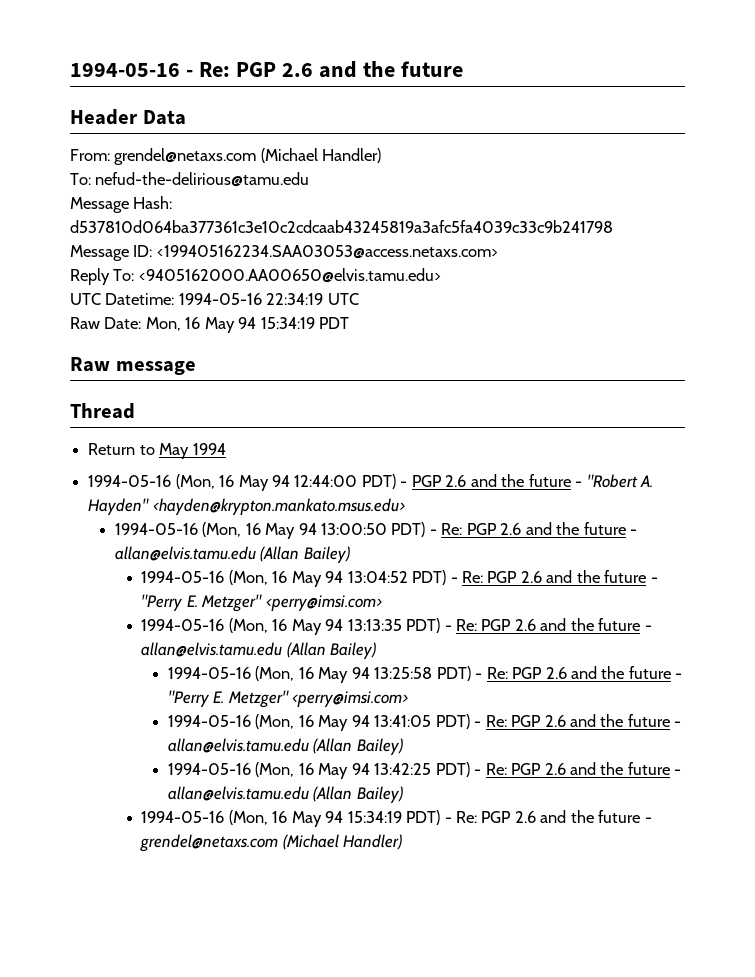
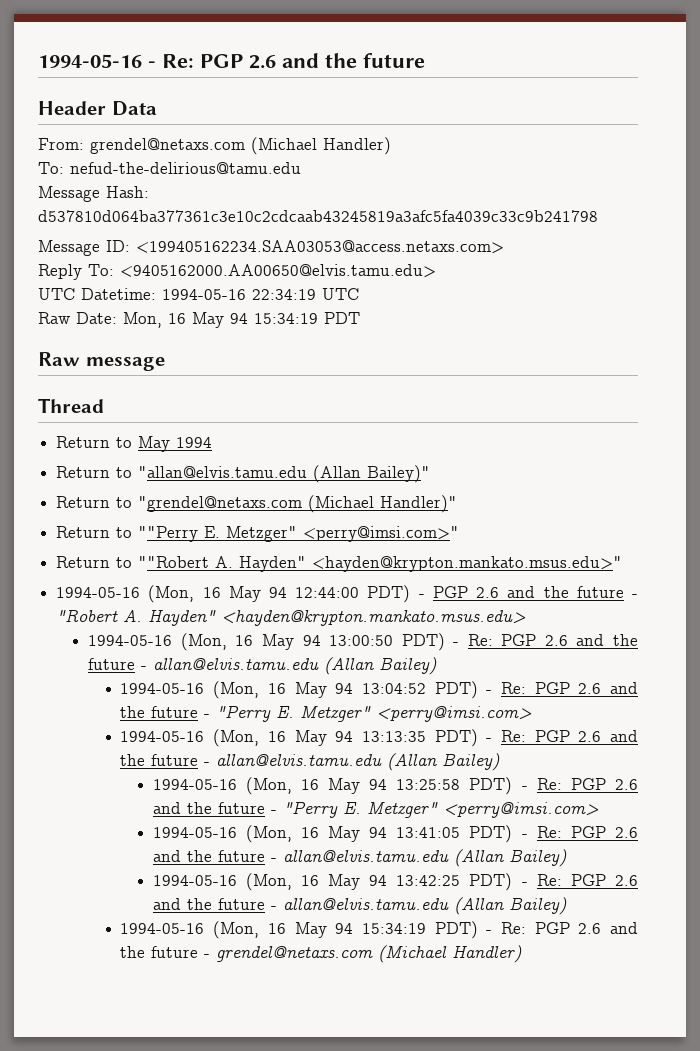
(226, 449) none -> [56,465,431,483] [56,495,458,513] [56,526,460,542] [56,556,623,572] // Return to "allan@elvis.tamu.edu (Allan Bailey)" // Return to "grendel@netaxs.com (Michael Handler)" // Return to ""Perry E. Metzger" <perry@imsi.com>" // Return to ""Robert A. Hayden" <hayden@krypton.mankato.msus.edu>"

